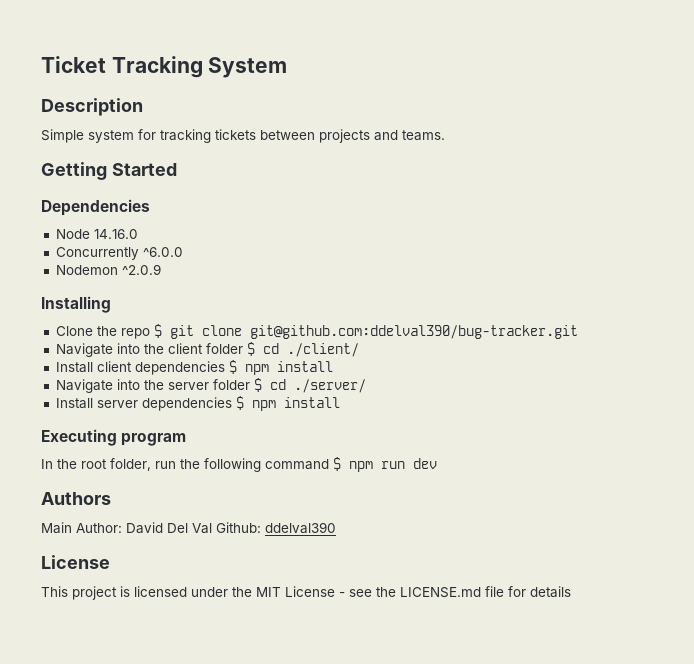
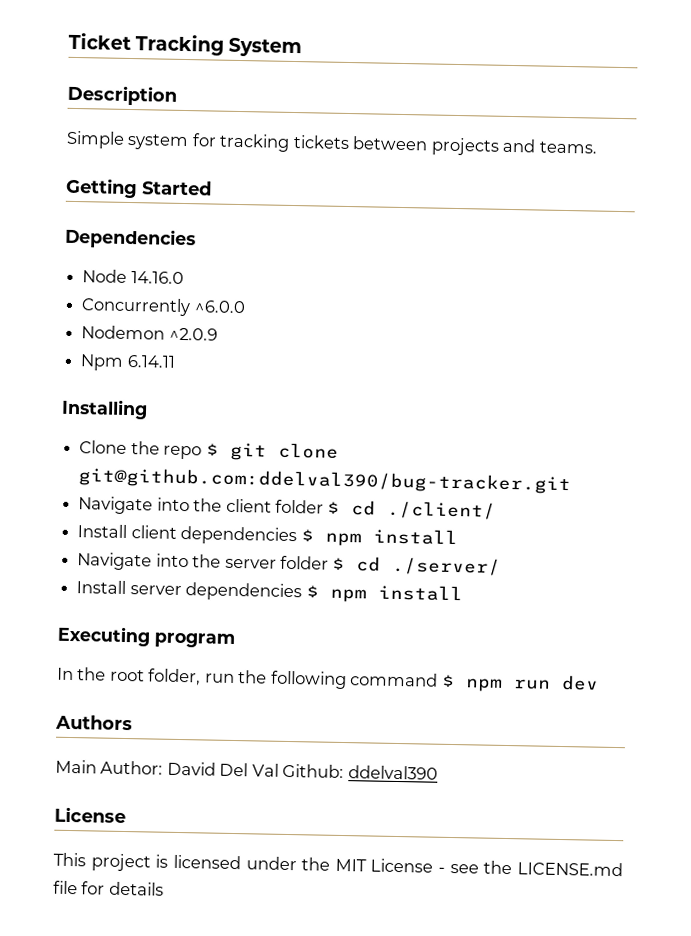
(161, 269) none -> [80,354,176,371] // Npm 6.14.11

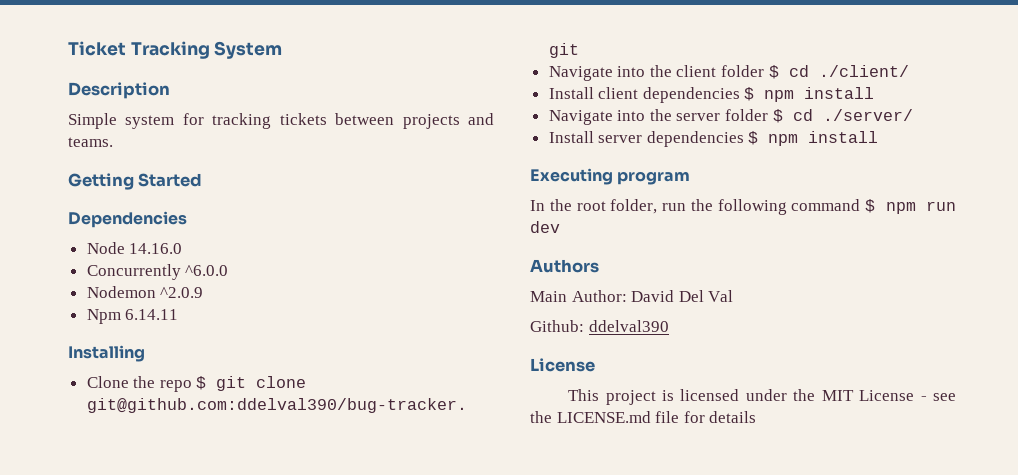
(279, 770) none -> (734, 296) //

